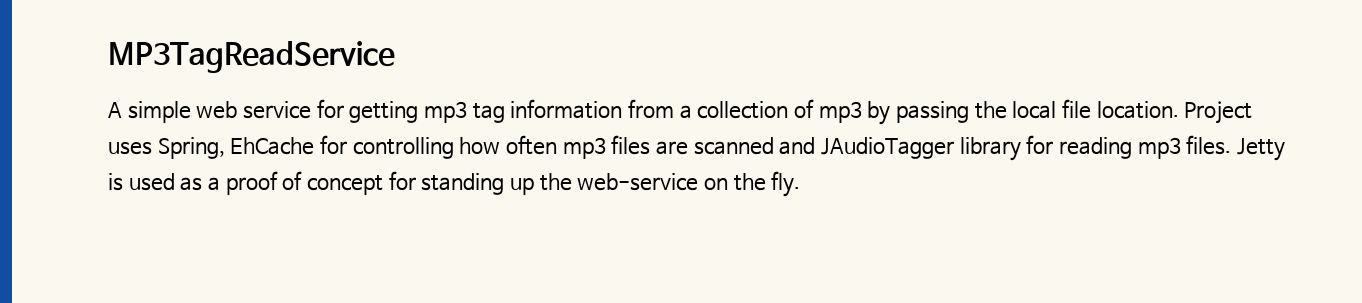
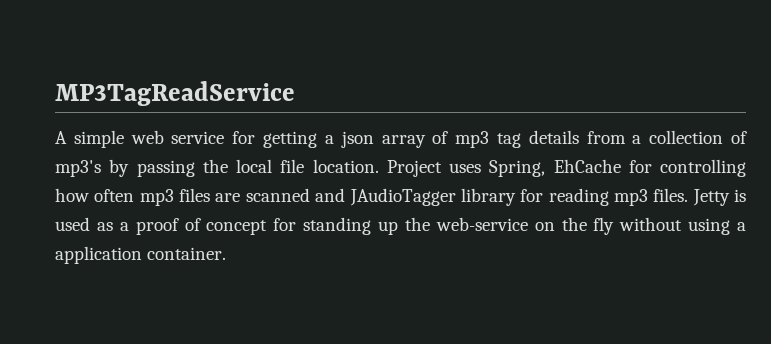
(419, 112) none -> [324,131,449,148] a json array of
[510,99,623,119] information -> [528,130,579,144] details
[818,101,862,123] mp3 -> [55,160,101,177] mp3's
[771,171,801,197] fly. -> [593,217,746,235] [55,246,227,264] fly without using a application container.

